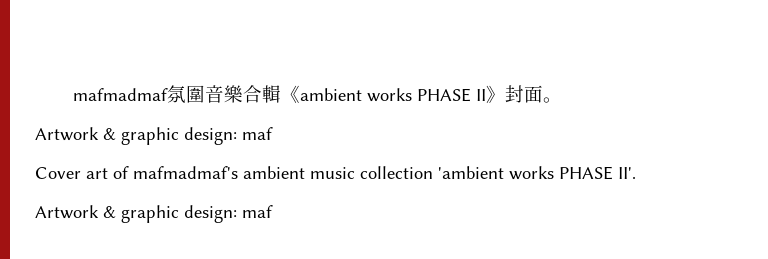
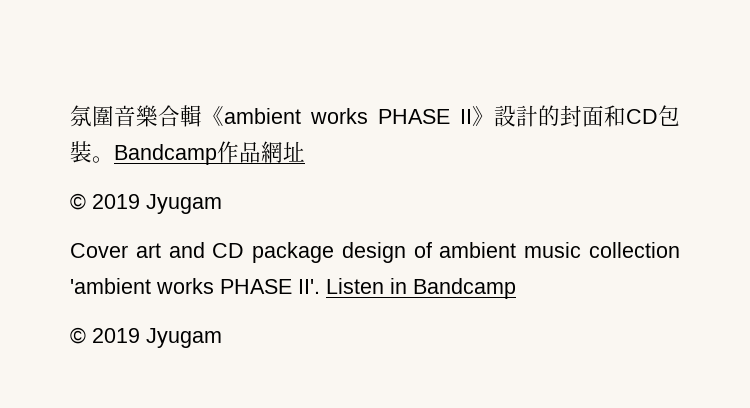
[73,88,169,101] mafmadmaf -> (70, 116) none
[505,85,563,103] [35,127,273,145] [35,166,238,179] 封面。 // Artwork & graphic design: maf // Cover art of mafmadmaf's -> [494,105,680,127] [70,141,305,165] [70,193,222,214] [70,242,432,263] 設計的封面和CD包裝。Bandcamp作品網址 // © 2019 Jyugam // Cover art and CD package design of
[35,205,273,223] // Artwork & graphic design: maf -> [326,278,516,299] [70,327,222,348] Listen in Bandcamp // © 2019 Jyugam

